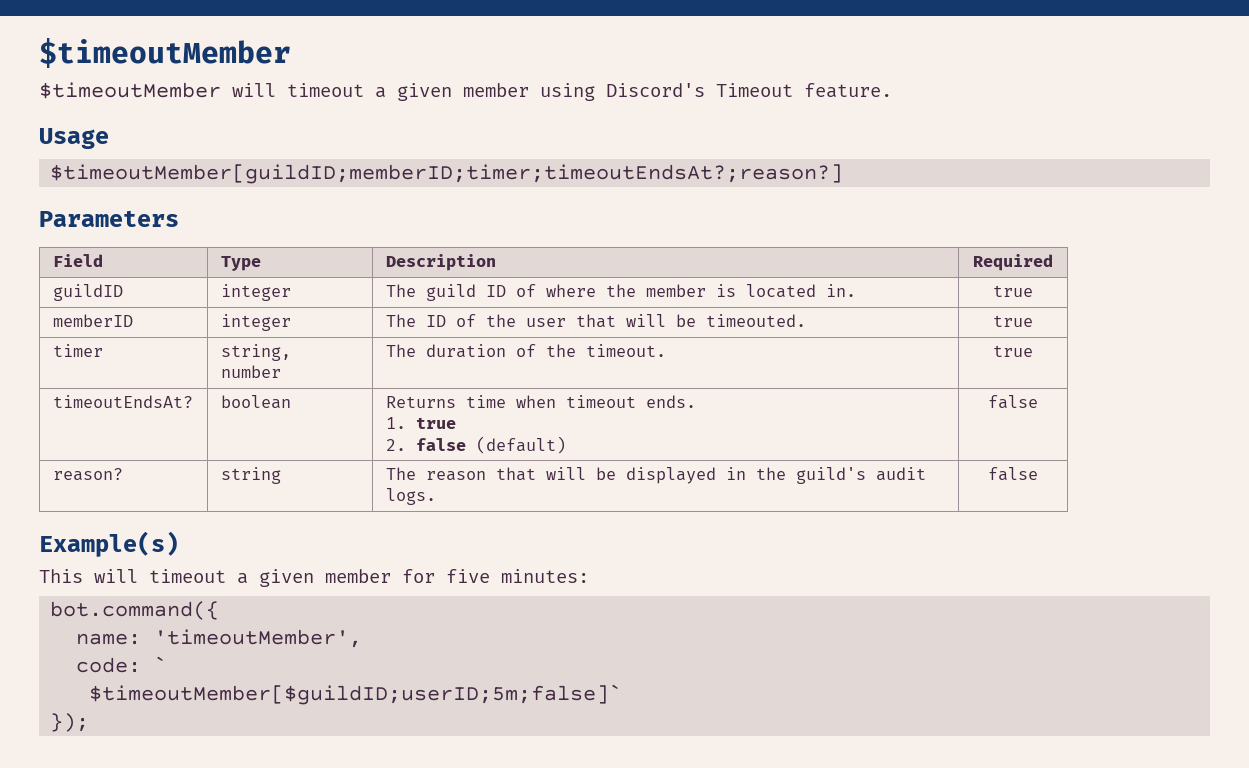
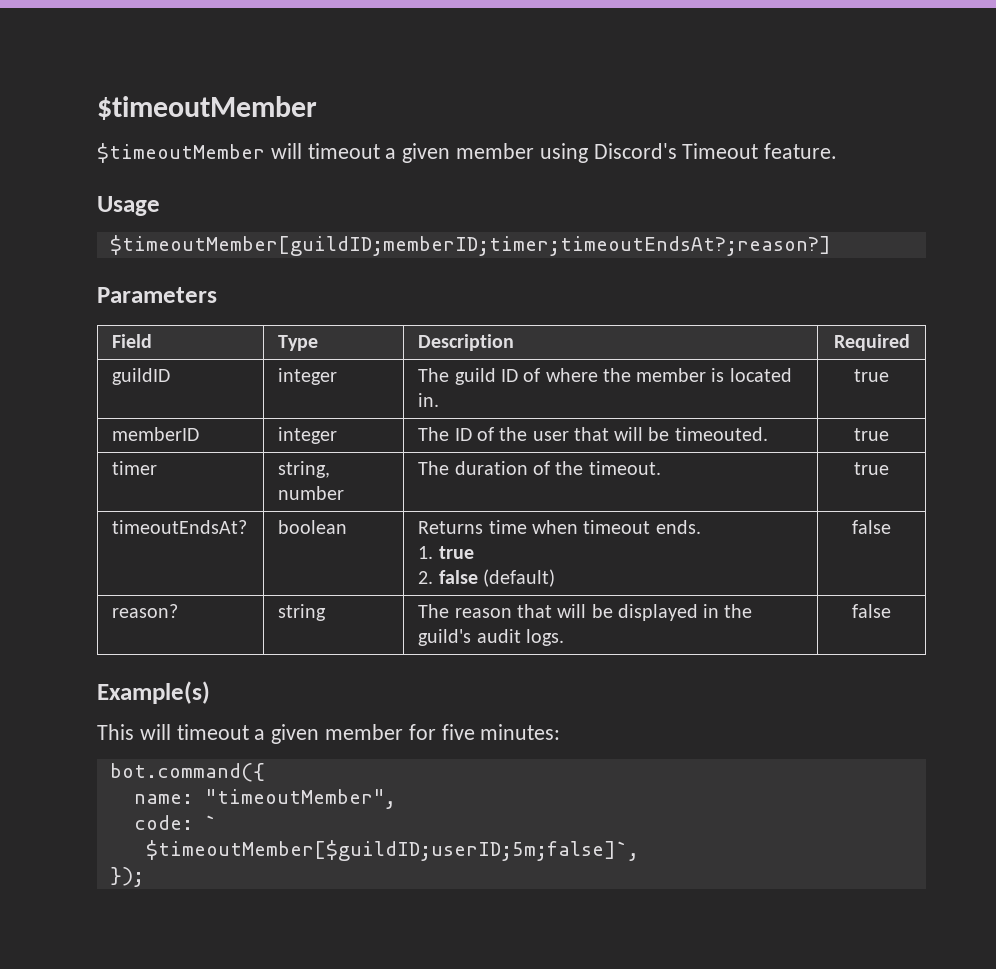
[154,629,363,648] 'timeoutMember', -> [204,789,396,809] "timeoutMember",
[89,684,623,705] $timeoutMember[$guildID;userID;5m;false]` -> [145,840,639,861] $timeoutMember[$guildID;userID;5m;false]`,

